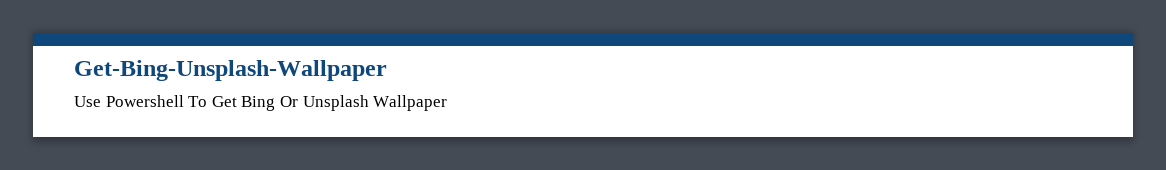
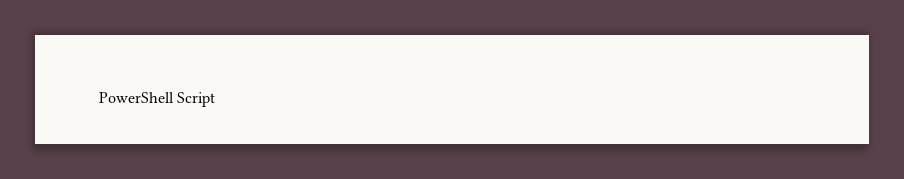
[74,60,387,81] [74,95,448,111] Get-Bing-Unsplash-Wallpaper // Use Powershell To Get Bing Or Unsplash Wallpaper -> [99,92,216,107] PowerShell Script

